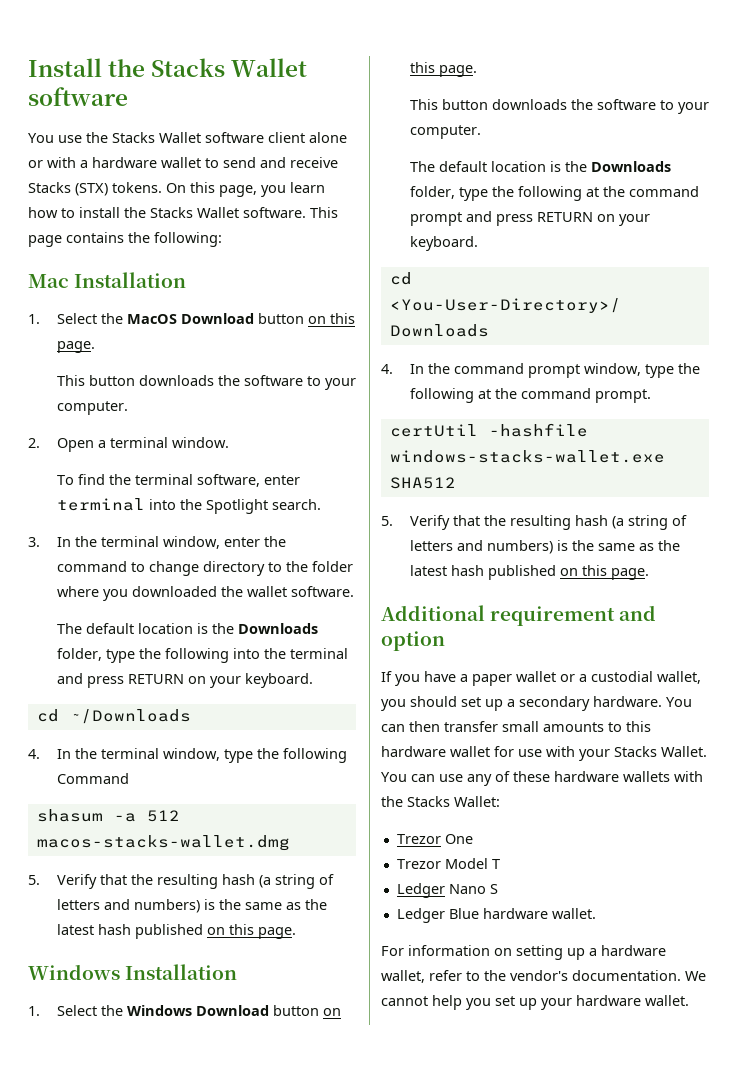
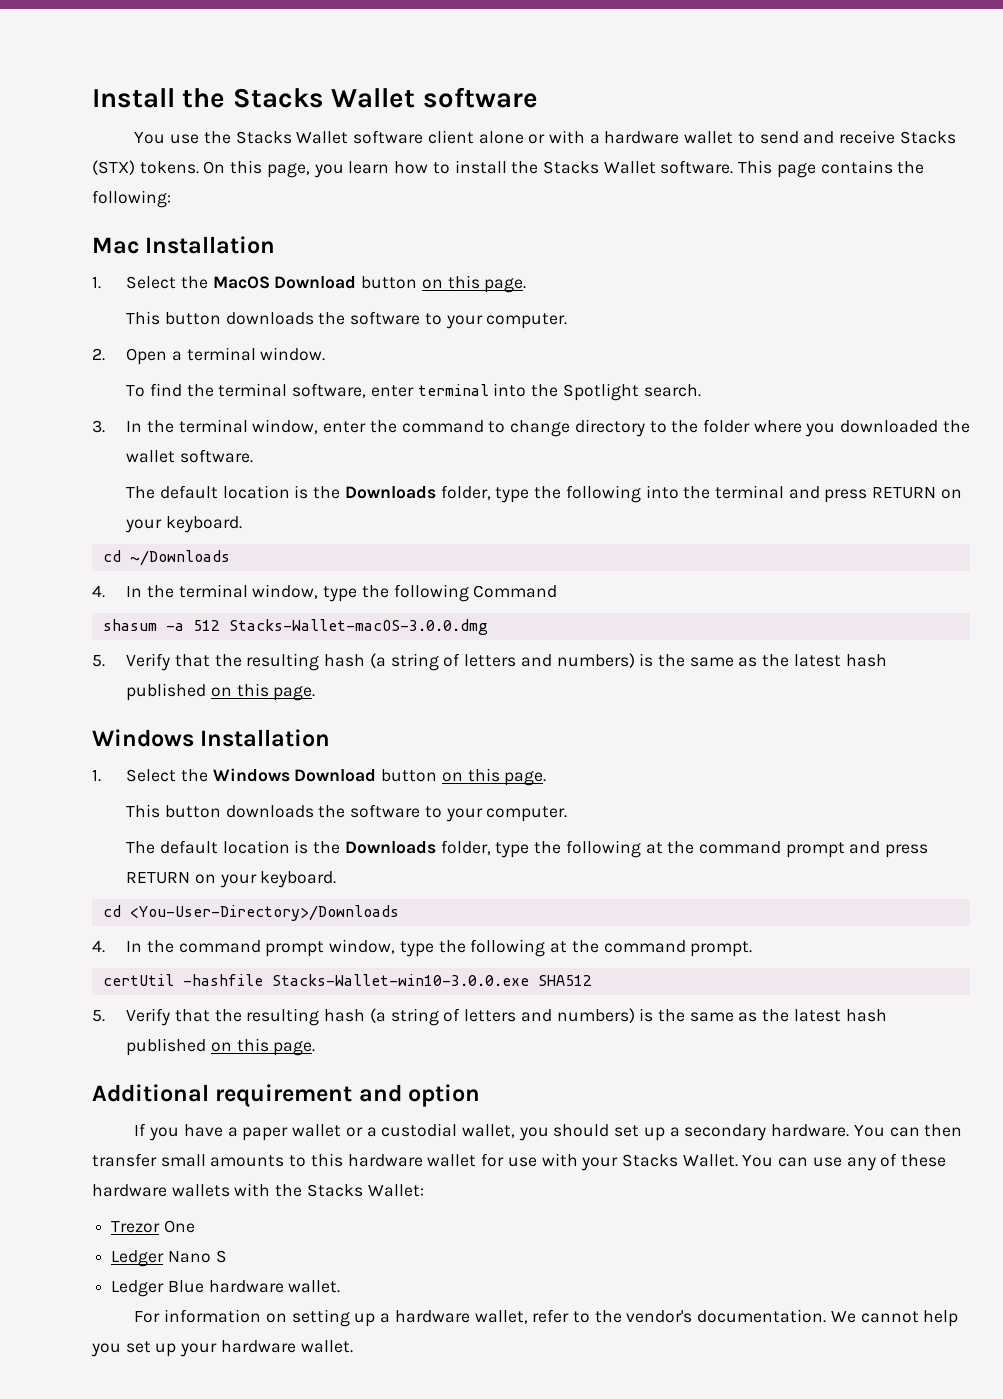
[36,835,290,851] macos-stacks-wallet.dmg -> [228,619,488,635] Stacks-Wallet-macOS-3.0.0.dmg
[389,450,665,463] windows-stacks-wallet.exe -> [271,974,529,986] Stacks-Wallet-win10-3.0.0.exe
[396,858,500,869] // Trezor Model T -> (195, 1226) none

